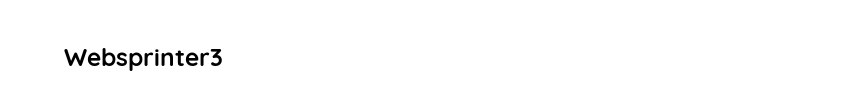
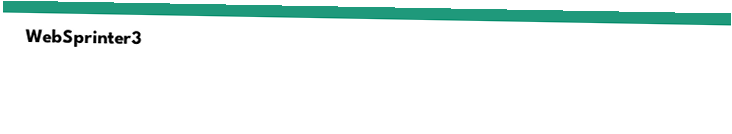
[64,48,223,71] Websprinter3 -> [25,27,142,48] WebSprinter3

